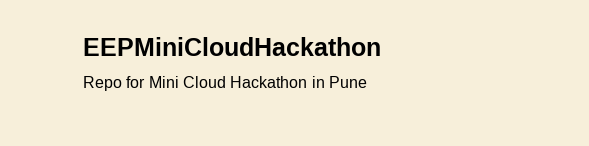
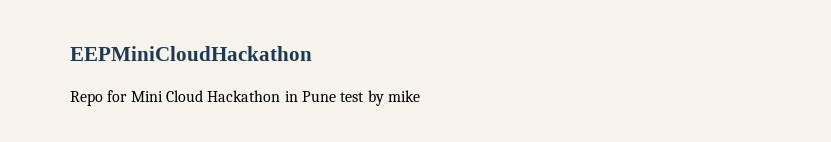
(367, 82) none -> [340,90,420,106] test by mike

